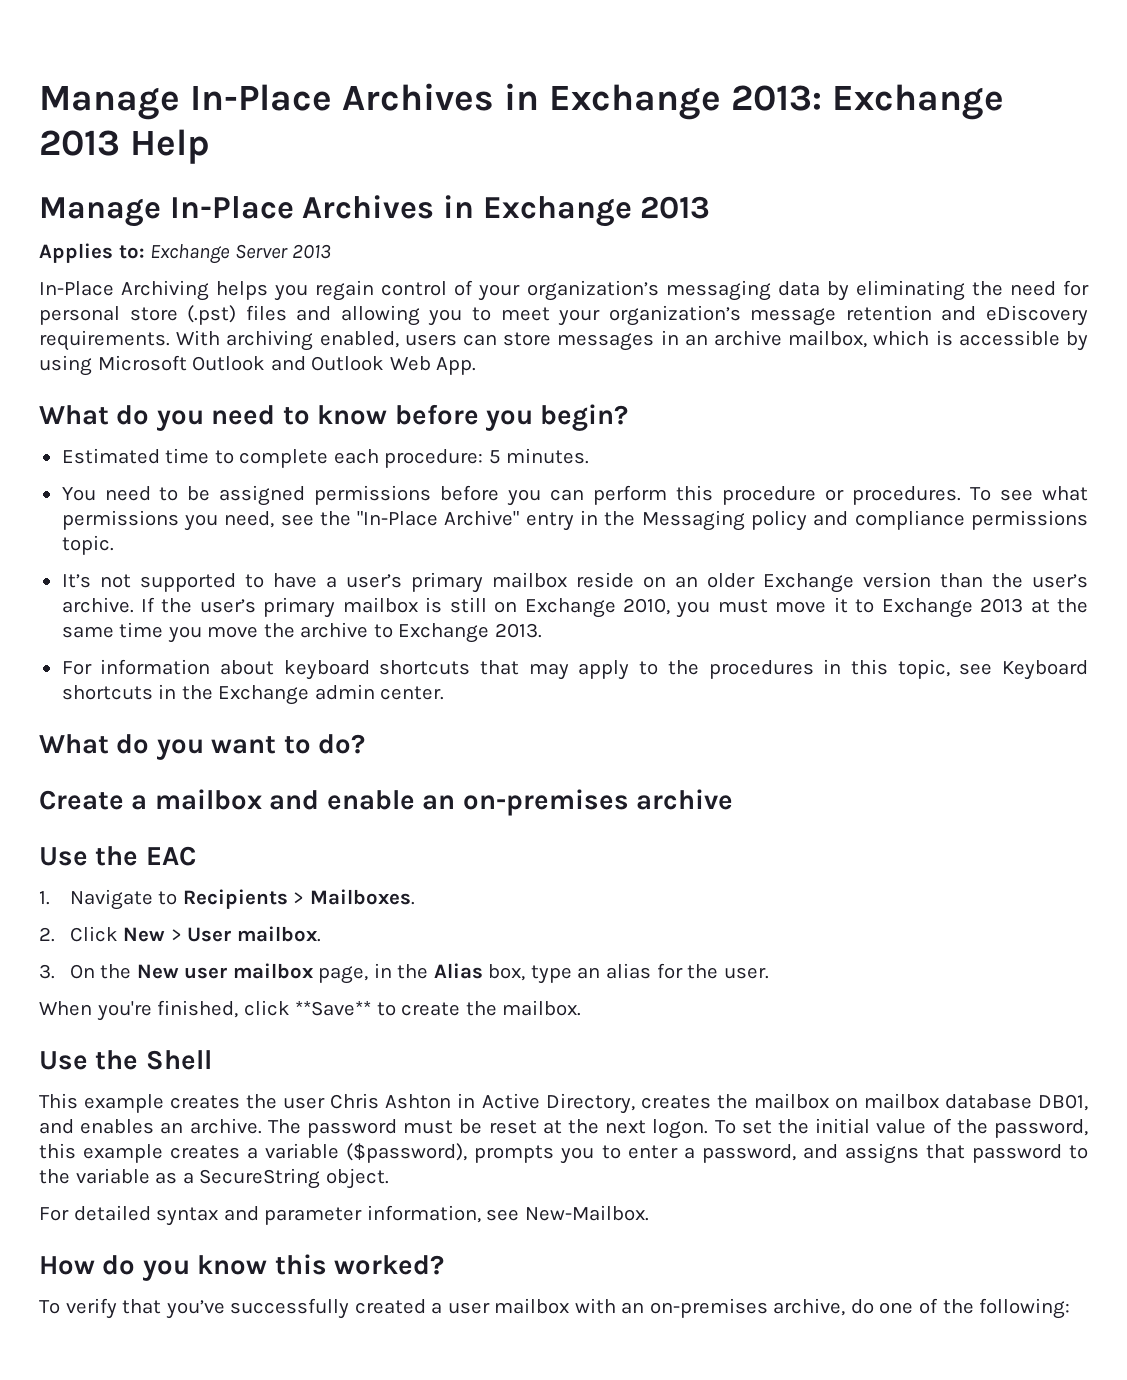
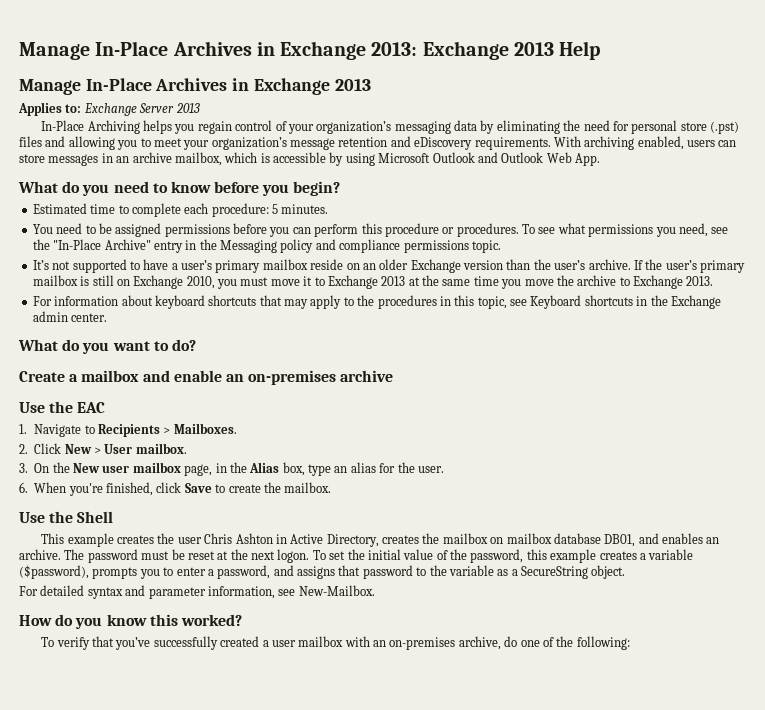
(769, 973) none -> [19,482,28,493] 6.
[295,1000,372,1016] **Save** -> [184,483,212,493] Save

